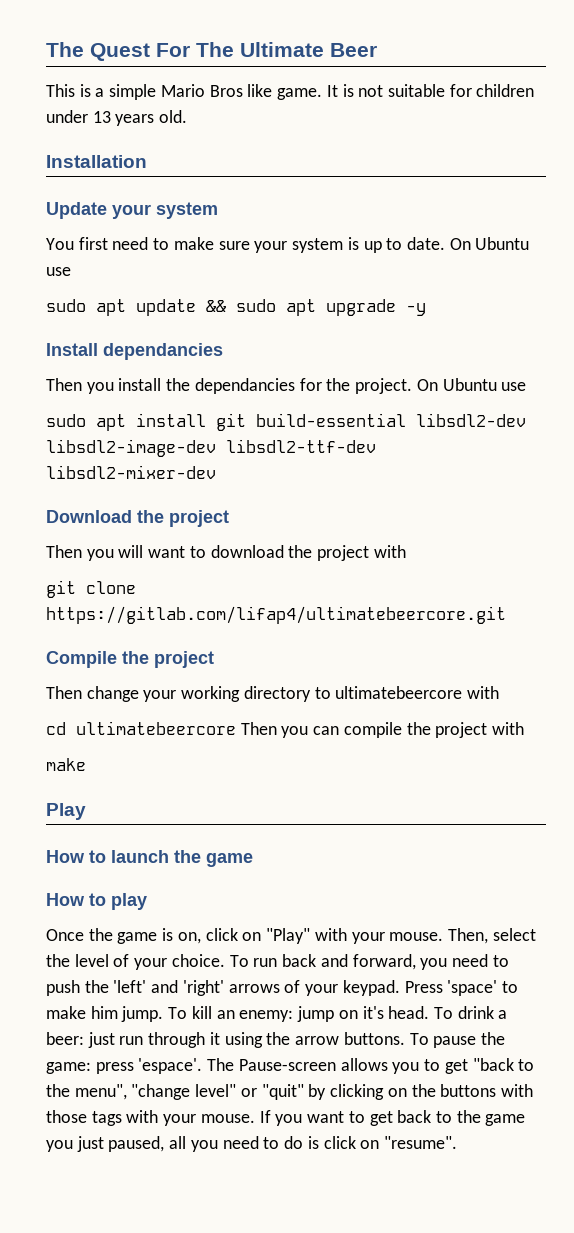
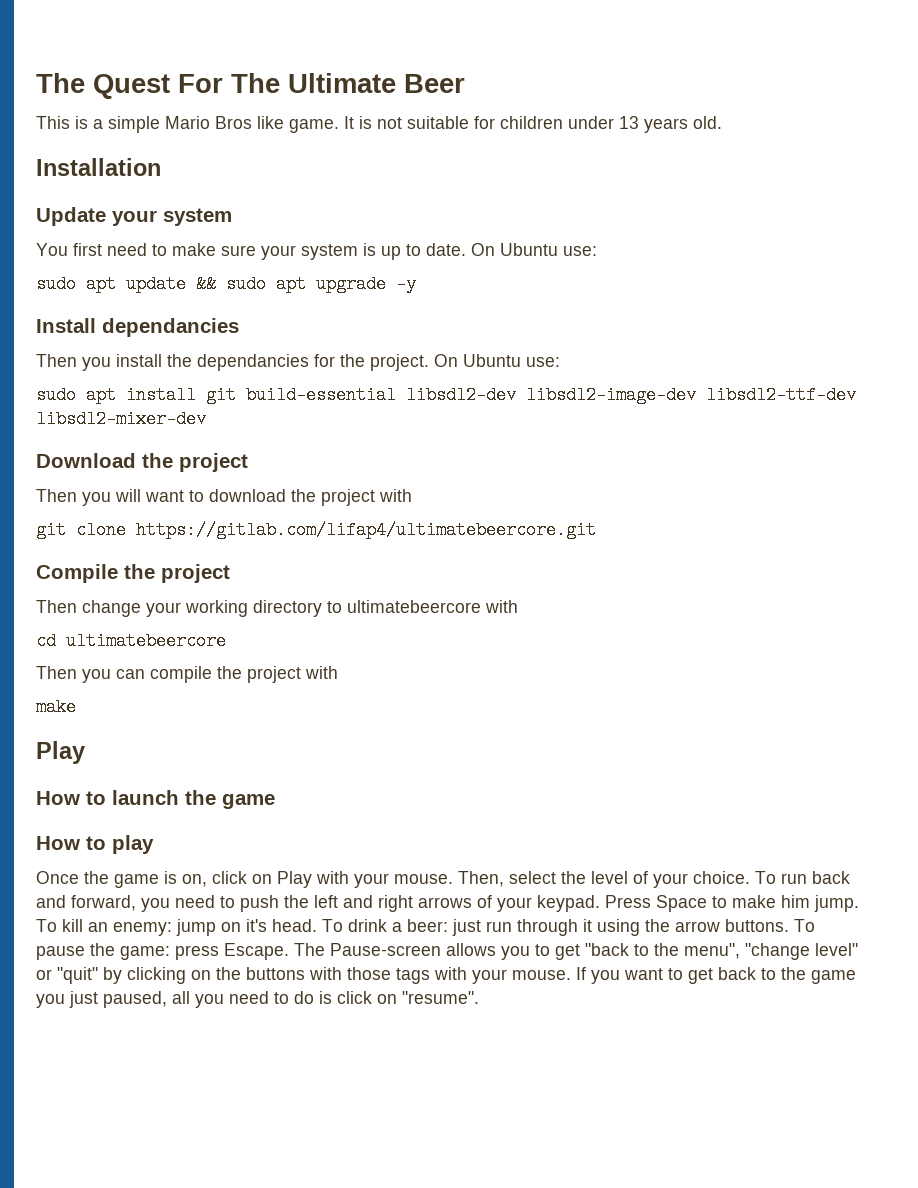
[46,267,71,276] use -> [563,246,597,256] use:
[501,382,527,391] use -> [526,357,560,367] use:
(236, 728) none -> (226, 641) //
[266,928,311,944] "Play" -> [277,871,312,888] Play
[113,980,224,996] 'left' and 'right' -> [314,895,413,912] left and right
[447,980,498,996] 'space' -> [656,895,707,912] Space
[138,1058,203,1074] 'espace'. -> [224,943,289,960] Escape.

